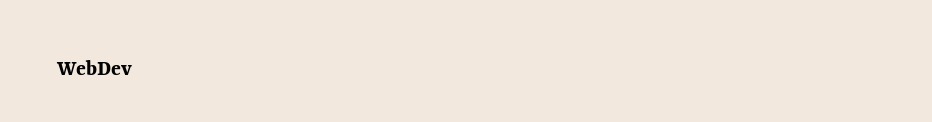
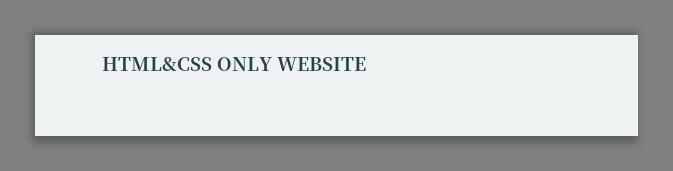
[56,60,132,75] WebDev -> [102,57,366,71] HTML&CSS ONLY WEBSITE

